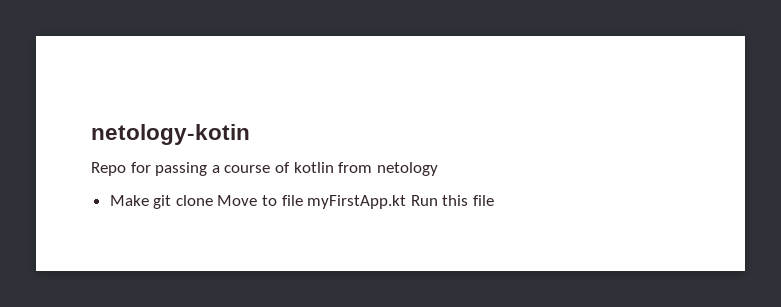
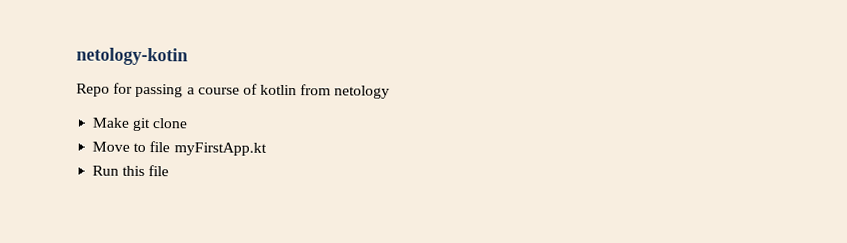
(213, 200) none -> (189, 123) //
(407, 202) none -> (267, 149) //

